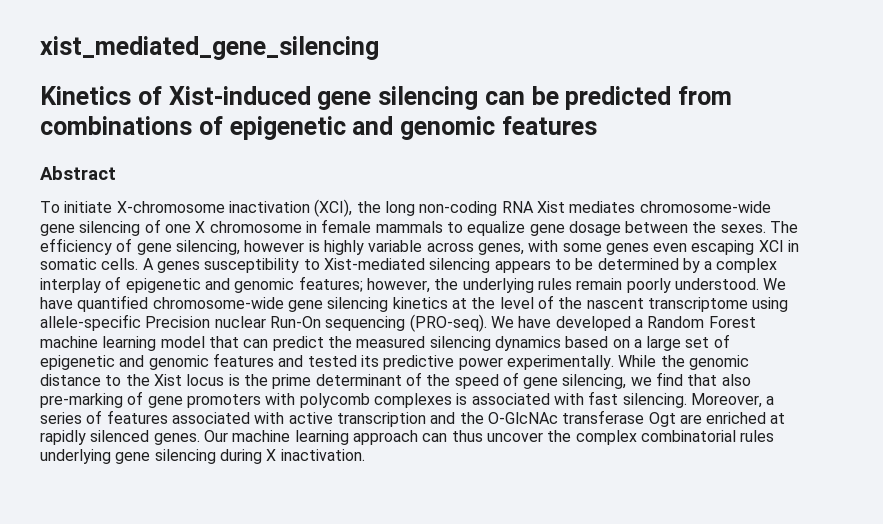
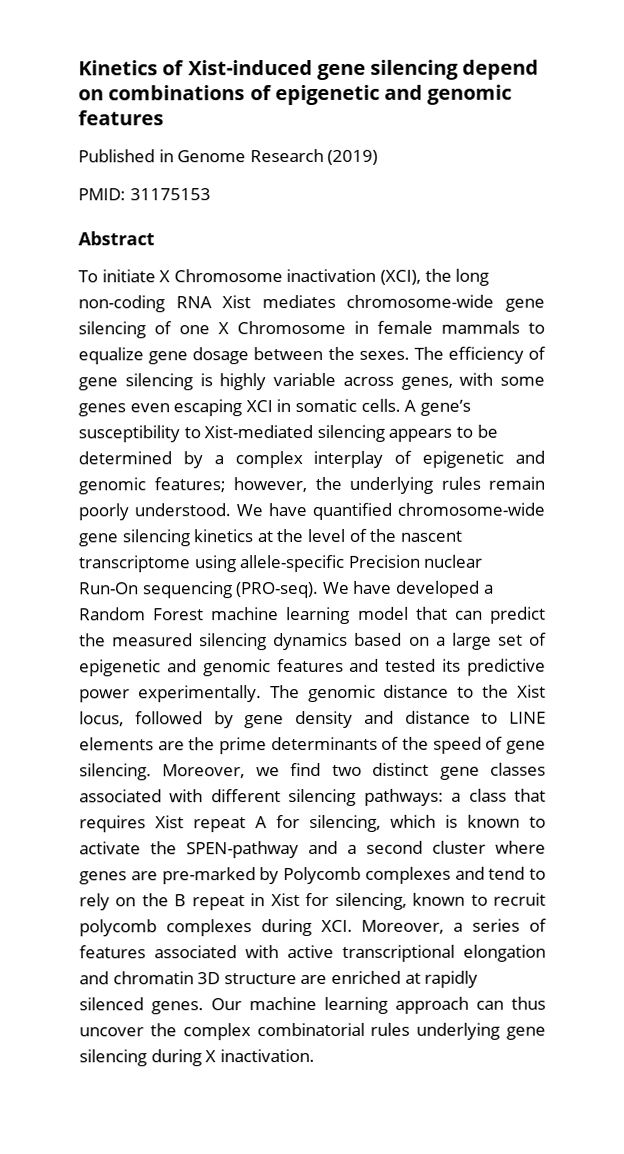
[40,36,379,60] xist_mediated_gene_silencing // -> (78, 68) none
[484,86,732,110] can be predicted from -> [462,59,540,80] [78,89,104,101] depend on
(597, 125) none -> [78,148,379,165] [78,188,211,201] // Published in Genome Research (2019) // PMID: 31175153
[116,201,225,213] X-chromosome -> [159,269,283,283] X Chromosome
[209,221,302,233] chromosome -> [237,320,346,335] Chromosome
[175,240,305,255] silencing, however -> [124,373,193,391] silencing
[156,261,200,273] genes -> [419,399,471,416] gene’s
[618,355,685,367] While the -> [269,685,300,699] The
[186,374,240,386] locus is -> [79,710,546,729] [79,737,185,751] locus, followed by gene density and distance to LINE elements are
[315,374,402,386] determinant -> [270,736,378,751] determinants
[562,372,751,389] [40,391,687,408] silencing, we find that also pre-marking of gene promoters with polycomb complexes is associated with fast silencing. -> [79,762,546,781] [79,788,546,807] [79,814,546,833] [79,840,546,859] [79,866,546,885] [79,892,546,911] [79,919,353,937] silencing. Moreover, we find two distinct gene classes associated with different silencing pathways: a class that requires Xist repeat A for silencing, which is known to activate the SPEN-pathway and a second cluster where genes are pre-marked by Polycomb complexes and tend to rely on the B repeat in Xist for silencing, known to recruit polycomb complexes during XCI.
[336,410,676,427] transcription and the O-GlcNAc transferase Ogt -> [342,944,546,962] [79,971,297,985] transcriptional elongation and chromatin 3D structure

